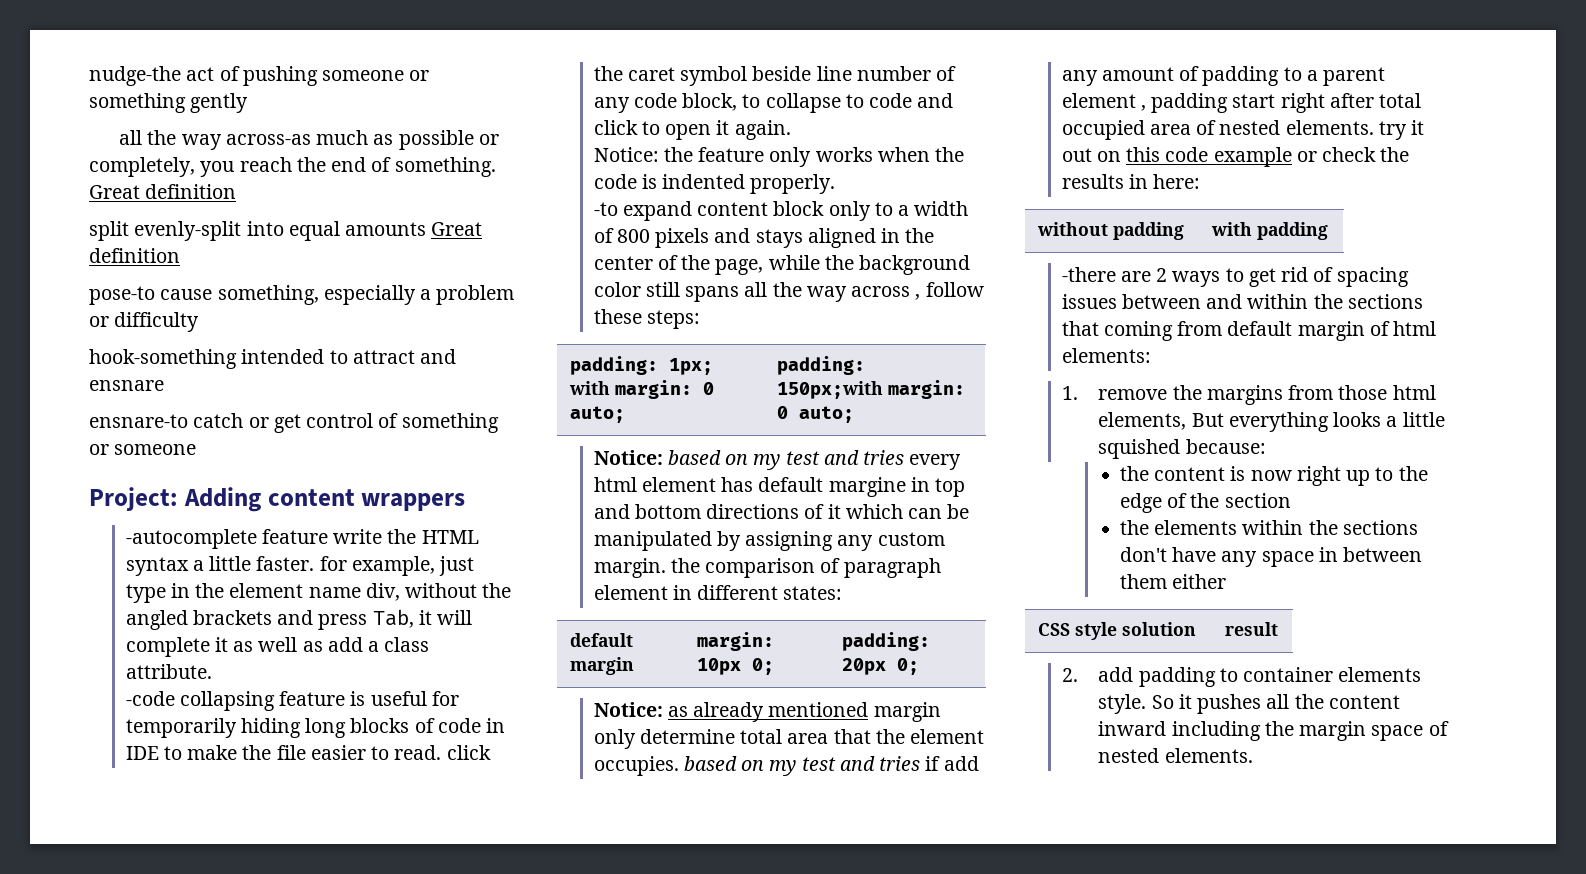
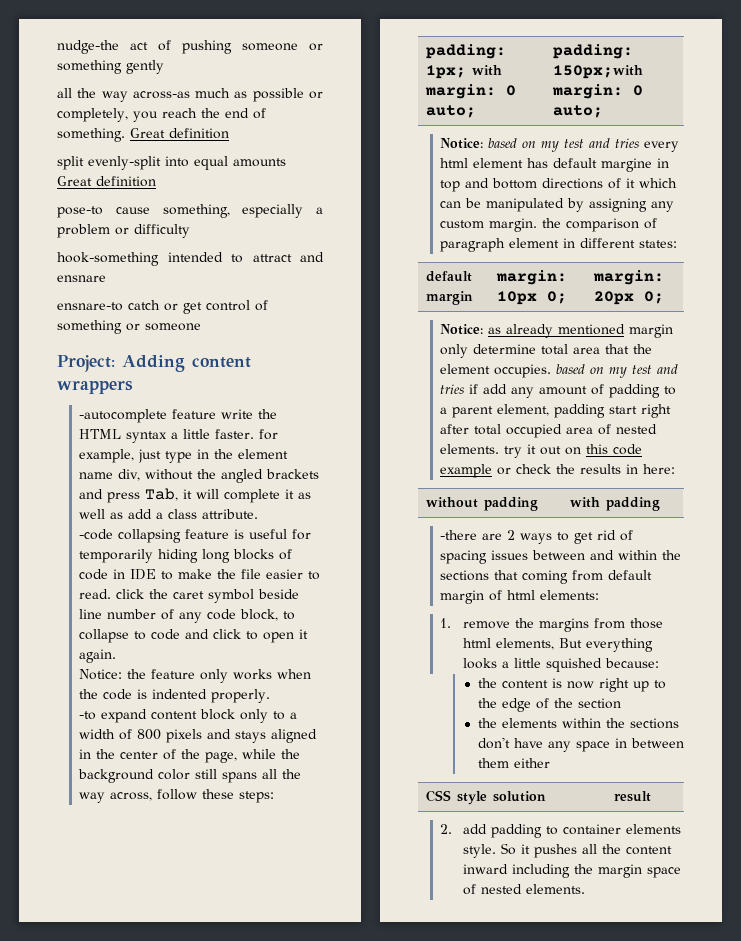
[851,286,921,300] across , -> [110,792,153,801] across,
[842,632,931,651] padding: -> [593,270,665,285] margin:
[1061,93,1146,111] element , -> [497,404,550,416] element,

